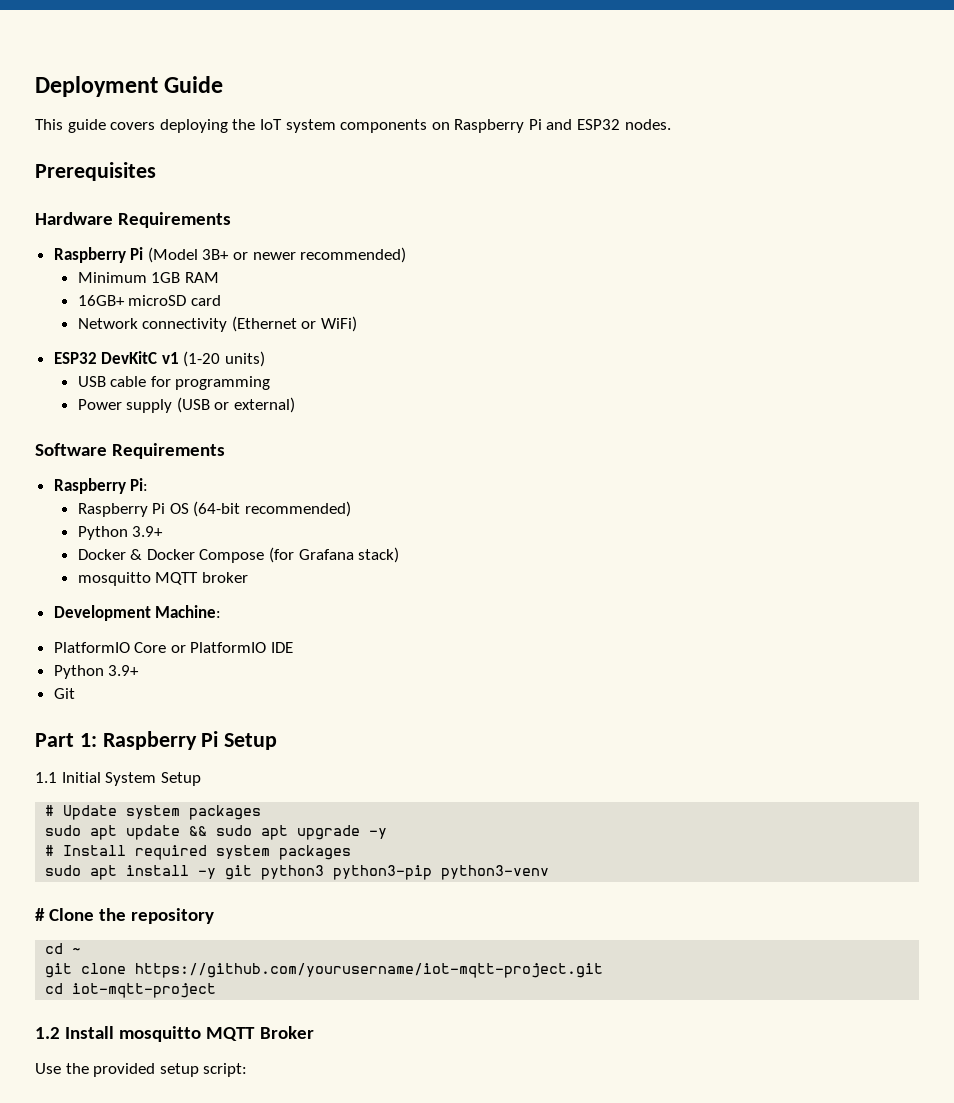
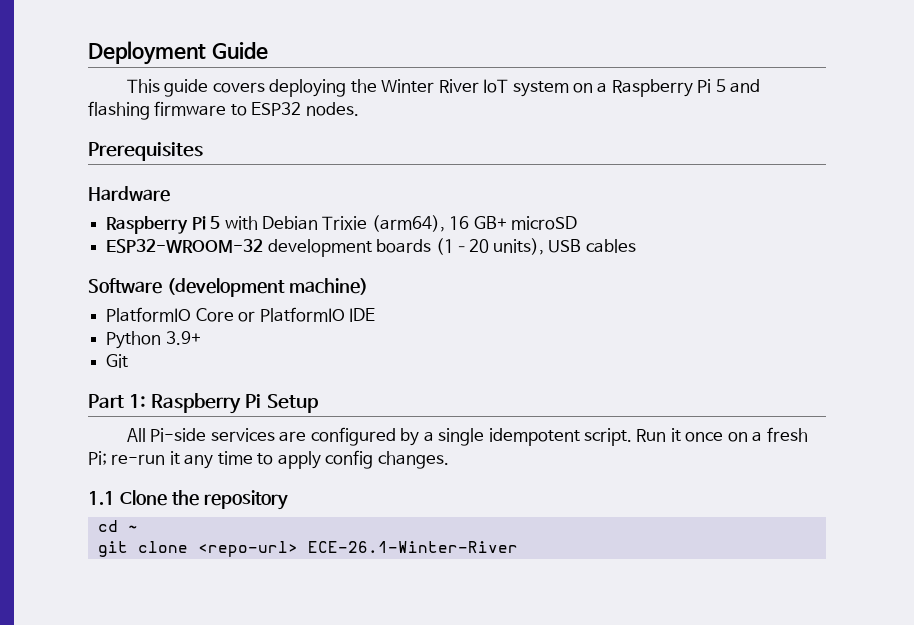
[259,119,573,133] IoT system components on Raspberry Pi and -> [381,79,761,97] [88,101,247,120] Winter River IoT system on a Raspberry Pi 5 and flashing firmware to
[118,212,232,228] [53,247,407,263] [77,272,219,283] [77,295,221,306] [77,316,357,332] [53,351,266,367] [77,376,271,390] [77,397,295,413] [35,443,226,459] [53,478,149,494] [77,501,351,517] [77,526,164,540] [77,547,400,563] [77,572,248,586] [53,605,222,621] Requirements // Raspberry Pi (Model 3B+ or newer recommended) // Minimum 1GB RAM // 16GB+ microSD card // Network connectivity (Ethernet or WiFi) // ESP32 DevKitC v1 (1-20 units) // USB cable for programming // Power supply (USB or external) // Software Requirements // Raspberry Pi: // Raspberry Pi OS (64-bit recommended) // Python 3.9+ // Docker & Docker Compose (for Grafana stack) // mosquitto MQTT broker // Development Machine: -> [106,215,578,234] [106,238,636,257] [88,278,368,297] // Raspberry Pi 5 with Debian Trixie (arm64), 16 GB+ microSD // ESP32-WROOM-32 development boards (1–20 units), USB cables // Software (development machine)
[35,772,201,786] [45,805,262,820] [45,825,388,840] [45,845,352,860] [45,865,550,880] [35,908,45,921] 1.1 Initial System Setup // # Update system packages // sudo apt update && sudo apt upgrade -y // # Install required system packages // sudo apt install -y git python3 python3-pip python3-venv // # -> [126,427,808,446] [88,450,449,469] [88,491,115,505] All Pi-side services are configured by a single idempotent script. Run it once on a fresh Pi; re-run it any time to apply config changes. // 1.1
[135,963,604,978] [45,983,217,998] [35,1026,314,1042] [35,1063,248,1077] https://github.com/yourusername/iot-mqtt-project.git // cd iot-mqtt-project // 1.2 Install mosquitto MQTT Broker // Use the provided setup script: -> [197,541,518,557] <repo-url> ECE-26.1-Winter-River

